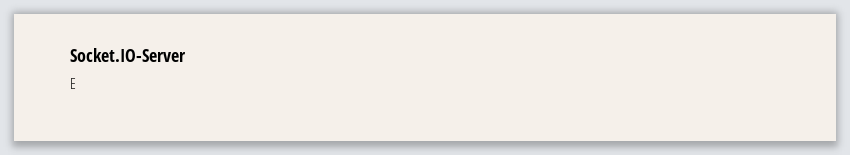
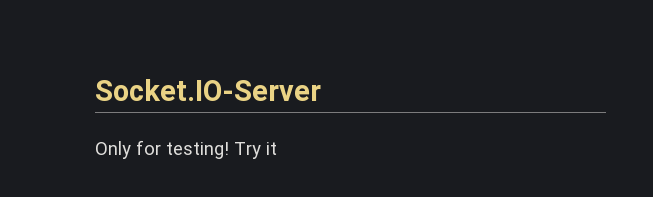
[70,78,76,89] E -> [95,140,277,159] Only for testing! Try it

